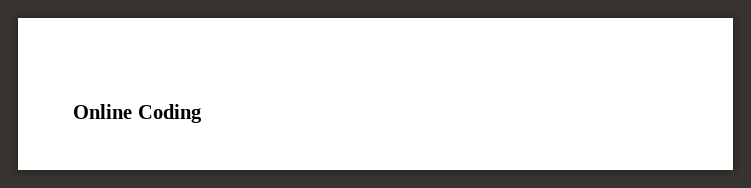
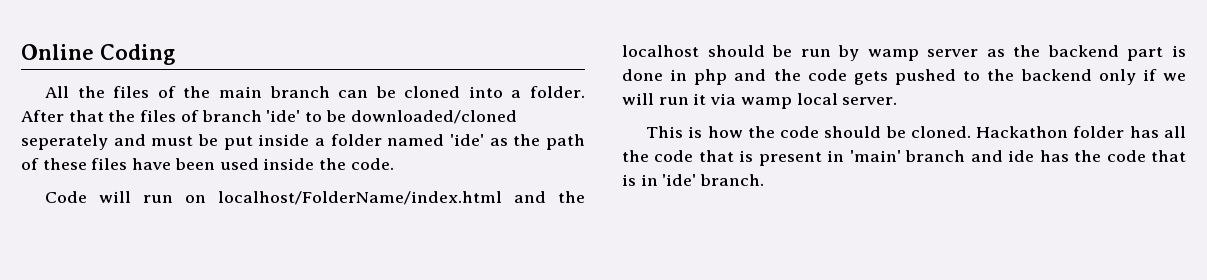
(202, 113) none -> [45,86,585,98] [21,110,517,124] [21,134,585,150] [21,158,394,170] [45,191,585,205] [622,45,1186,61] [622,69,1186,85] [622,93,898,109] [646,126,1186,138] [622,150,1186,166] [622,174,765,186] // All the files of the main branch can be cloned into a folder. After that the files of branch 'ide' to be downloaded/cloned seperately and must be put inside a folder named 'ide' as the path of these files have been used inside the code. // Code will run on localhost/FolderName/index.html and the localhost should be run by wamp server as the backend part is done in php and the code gets pushed to the backend only if we will run it via wamp local server. // This is how the code should be cloned. Hackathon folder has all the code that is present in 'main' branch and ide has the code that is in 'ide' branch.

